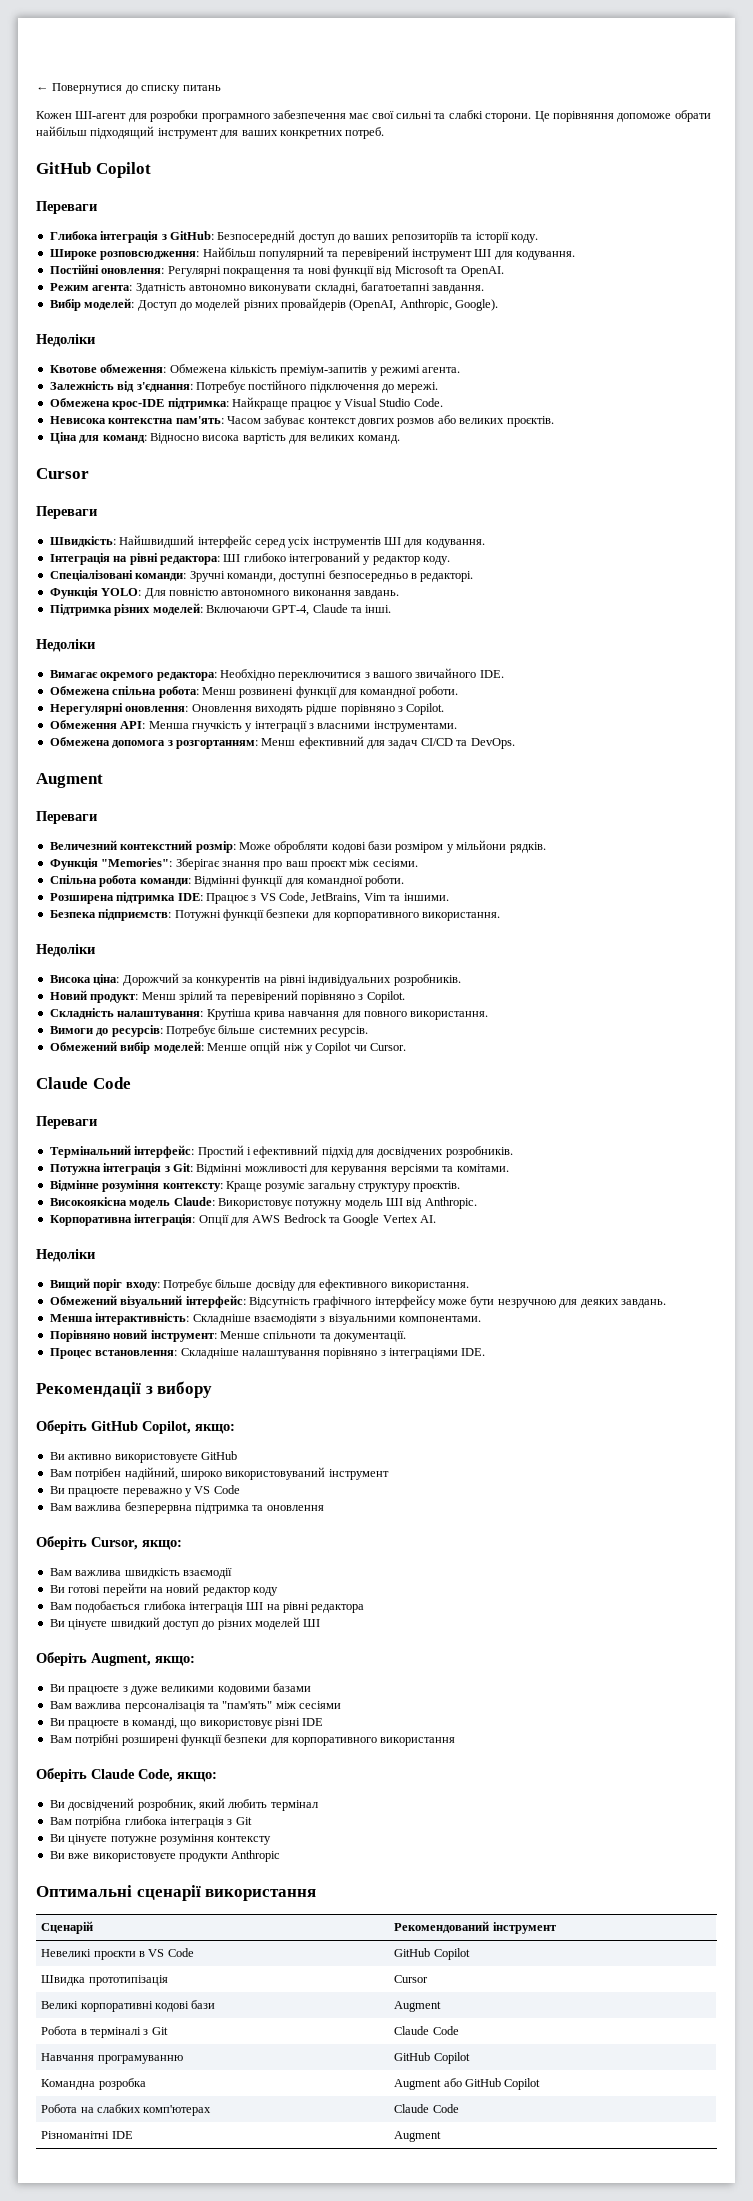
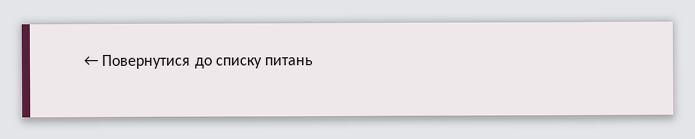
[36,110,711,122] [36,126,385,139] [36,162,151,178] [36,201,97,214] [49,230,538,243] [49,247,576,260] [49,264,504,277] [49,282,485,294] [49,298,499,311] [36,334,95,347] [49,364,461,376] [49,380,439,393] [49,397,443,410] [49,415,554,427] [49,432,400,444] [36,468,89,479] [36,506,97,519] [49,535,485,548] [49,552,451,565] [49,570,474,582] [49,587,399,599] [49,603,392,616] [36,639,95,652] [49,668,504,681] [49,686,458,698] [49,703,445,715] [49,720,457,732] [49,736,515,749] [36,773,103,788] [36,811,97,824] [49,840,546,853] [49,858,418,870] [49,875,405,887] [49,892,449,904] [49,909,501,921] [36,944,95,957] [49,973,461,986] [49,990,405,1003] [49,1008,489,1020] [49,1025,368,1037] [49,1041,407,1054] [36,1077,131,1089] [36,1116,97,1129] [49,1145,513,1158] [49,1163,509,1175] [49,1180,461,1192] [49,1197,477,1209] [49,1214,437,1226] [36,1249,95,1262] [49,1278,469,1291] [49,1295,666,1308] [49,1313,481,1325] [49,1329,406,1342] [49,1348,486,1359] [36,1381,213,1398] [36,1420,235,1434] [49,1451,237,1463] [49,1467,389,1480] [49,1485,240,1497] [49,1502,324,1514] [36,1536,182,1550] [49,1568,232,1579] [49,1583,278,1596] [49,1601,365,1613] [49,1617,321,1630] [36,1652,195,1666] [49,1683,311,1695] [49,1701,341,1712] [49,1718,324,1729] [49,1734,456,1746] [36,1768,217,1782] [49,1798,318,1811] [49,1816,252,1828] [49,1834,272,1845] [49,1850,281,1862] [36,1885,317,1901] [41,1921,94,1934] [394,1921,556,1934] [41,1948,194,1960] [394,1948,470,1960] [41,1975,168,1986] [394,1975,429,1983] [41,2000,216,2012] [394,2001,442,2012] [41,2026,168,2038] [394,2026,459,2035] [41,2053,183,2064] [394,2052,470,2064] [41,2078,146,2090] [394,2078,541,2090] [41,2104,212,2116] [394,2104,459,2113] [41,2131,133,2139] [394,2131,442,2142] // Кожен ШІ-агент для розробки програмного забезпечення має свої сильні та слабкі сторони. Це порівняння допоможе обрати найбільш підходящий інструмент для ваших конкретних потреб. // GitHub Copilot // Переваги // Глибока інтеграція з GitHub: Безпосередній доступ до ваших репозиторіїв та історії коду. // Широке розповсюдження: Найбільш популярний та перевірений інструмент ШІ для кодування. // Постійні оновлення: Регулярні покращення та нові функції від Microsoft та OpenAI. // Режим агента: Здатність автономно виконувати складні, багатоетапні завдання. // Вибір моделей: Доступ до моделей різних провайдерів (OpenAI, Anthropic, Google). // Недоліки // Квотове обмеження: Обмежена кількість преміум-запитів у режимі агента. // Залежність від з'єднання: Потребує постійного підключення до мережі. // Обмежена крос-IDE підтримка: Найкраще працює у Visual Studio Code. // Невисока контекстна пам'ять: Часом забуває контекст довгих розмов або великих проєктів. // Ціна для команд: Відносно висока вартість для великих команд. // Cursor // Переваги // Швидкість: Найшвидший інтерфейс серед усіх інструментів ШІ для кодування. // Інтеграція на рівні редактора: ШІ глибоко інтегрований у редактор коду. // Спеціалізовані команди: Зручні команди, доступні безпосередньо в редакторі. // Функція YOLO: Для повністю автономного виконання завдань. // Підтримка різних моделей: Включаючи GPT-4, Claude та інші. // Недоліки // Вимагає окремого редактора: Необхідно переключитися з вашого звичайного IDE. // Обмежена спільна робота: Менш розвинені функції для командної роботи. // Нерегулярні оновлення: Оновлення виходять рідше порівняно з Copilot. // Обмеження API: Менша гнучкість у інтеграції з власними інструментами. // Обмежена допомога з розгортанням: Менш ефективний для задач CI/CD та DevOps. // Augment // Переваги // Величезний контекстний розмір: Може обробляти кодові бази розміром у мільйони рядків. // Функція "Memories": Зберігає знання про ваш проєкт між сесіями. // Спільна робота команди: Відмінні функції для командної роботи. // Розширена підтримка IDE: Працює з VS Code, JetBrains, Vim та іншими. // Безпека підприємств: Потужні функції безпеки для корпоративного використання. // Недоліки // Висока ціна: Дорожчий за конкурентів на рівні індивідуальних розробників. // Новий продукт: Менш зрілий та перевірений порівняно з Copilot. // Складність налаштування: Крутіша крива навчання для повного використання. // Вимоги до ресурсів: Потребує більше системних ресурсів. // Обмежений вибір моделей: Менше опцій ніж у Copilot чи Cursor. // Claude Code // Переваги // Термінальний інтерфейс: Простий і ефективний підхід для досвідчених розробників. // Потужна інтеграція з Git: Відмінні можливості для керування версіями та комітами. // Відмінне розуміння контексту: Краще розуміє загальну структуру проєктів. // Високоякісна модель Claude: Використовує потужну модель ШІ від Anthropic. // Корпоративна інтеграція: Опції для AWS Bedrock та Google Vertex AI. // Недоліки // Вищий поріг входу: Потребує більше досвіду для ефективного використання. // Обмежений візуальний інтерфейс: Відсутність графічного інтерфейсу може бути незручною для деяких завдань. // Менша інтерактивність: Складніше взаємодіяти з візуальними компонентами. // Порівняно новий інструмент: Менше спільноти та документації. // Процес встановлення: Складніше налаштування порівняно з інтеграціями IDE. // Рекомендації з вибору // Оберіть GitHub Copilot, якщо: // Ви активно використовуєте GitHub // Вам потрібен надійний, широко використовуваний інструмент // Ви працюєте переважно у VS Code // Вам важлива безперервна підтримка та оновлення // Оберіть Cursor, якщо: // Вам важлива швидкість взаємодії // Ви готові перейти на новий редактор коду // Вам подобається глибока інтеграція ШІ на рівні редактора // Ви цінуєте швидкий доступ до різних моделей ШІ // Оберіть Augment, якщо: // Ви працюєте з дуже великими кодовими базами // Вам важлива персоналізація та "пам'ять" між сесіями // Ви працюєте в команді, що використовує різні IDE // Вам потрібні розширені функції безпеки для корпоративного використання // Оберіть Claude Code, якщо: // Ви досвідчений розробник, який любить термінал // Вам потрібна глибока інтеграція з Git // Ви цінуєте потужне розуміння контексту // Ви вже використовуєте продукти Anthropic // Оптимальні сценарії використання // Сценарій | Рекомендований інструмент // Невеликі проєкти в VS Code | GitHub Copilot // Швидка прототипізація | Cursor // Великі корпоративні кодові бази | Augment // Робота в терміналі з Git | Claude Code // Навчання програмуванню | GitHub Copilot // Командна розробка | Augment або GitHub Copilot // Робота на слабких комп'ютерах | Claude Code // Різноманітні IDE | Augment -> (314, 61) none

